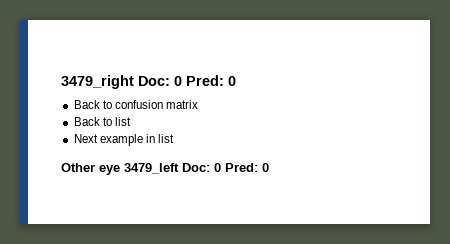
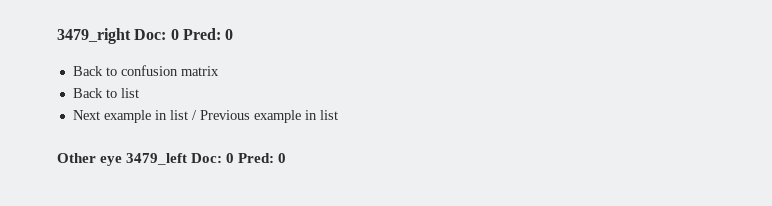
(174, 138) none -> [191,110,338,123] / Previous example in list

